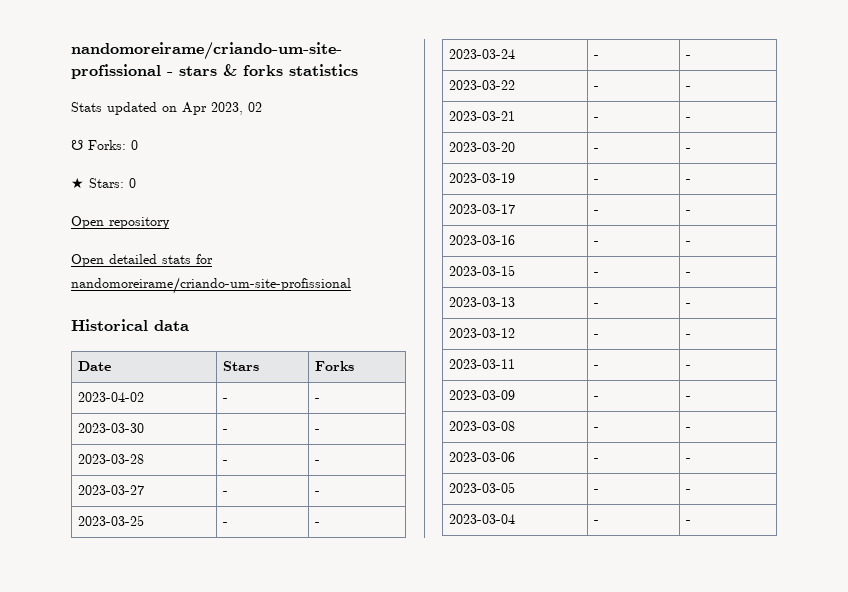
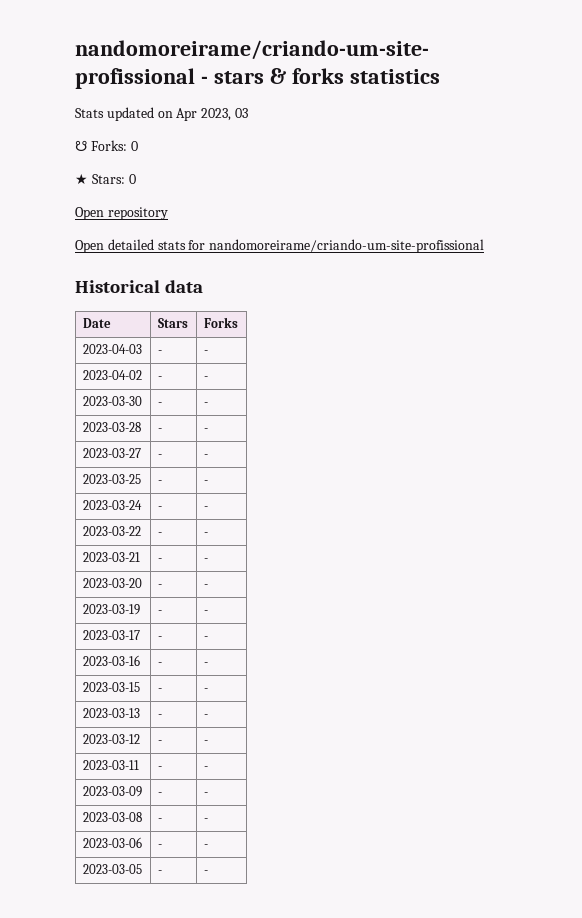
[248,102,262,112] 02 -> [234,108,248,118] 03
(354, 366) none -> [82,344,142,354] [157,350,162,354] [203,350,208,354] // 2023-04-03 | - | -
[448,514,515,524] [593,520,599,524] [685,520,691,524] // 2023-03-04 | - | - -> (208, 872) none

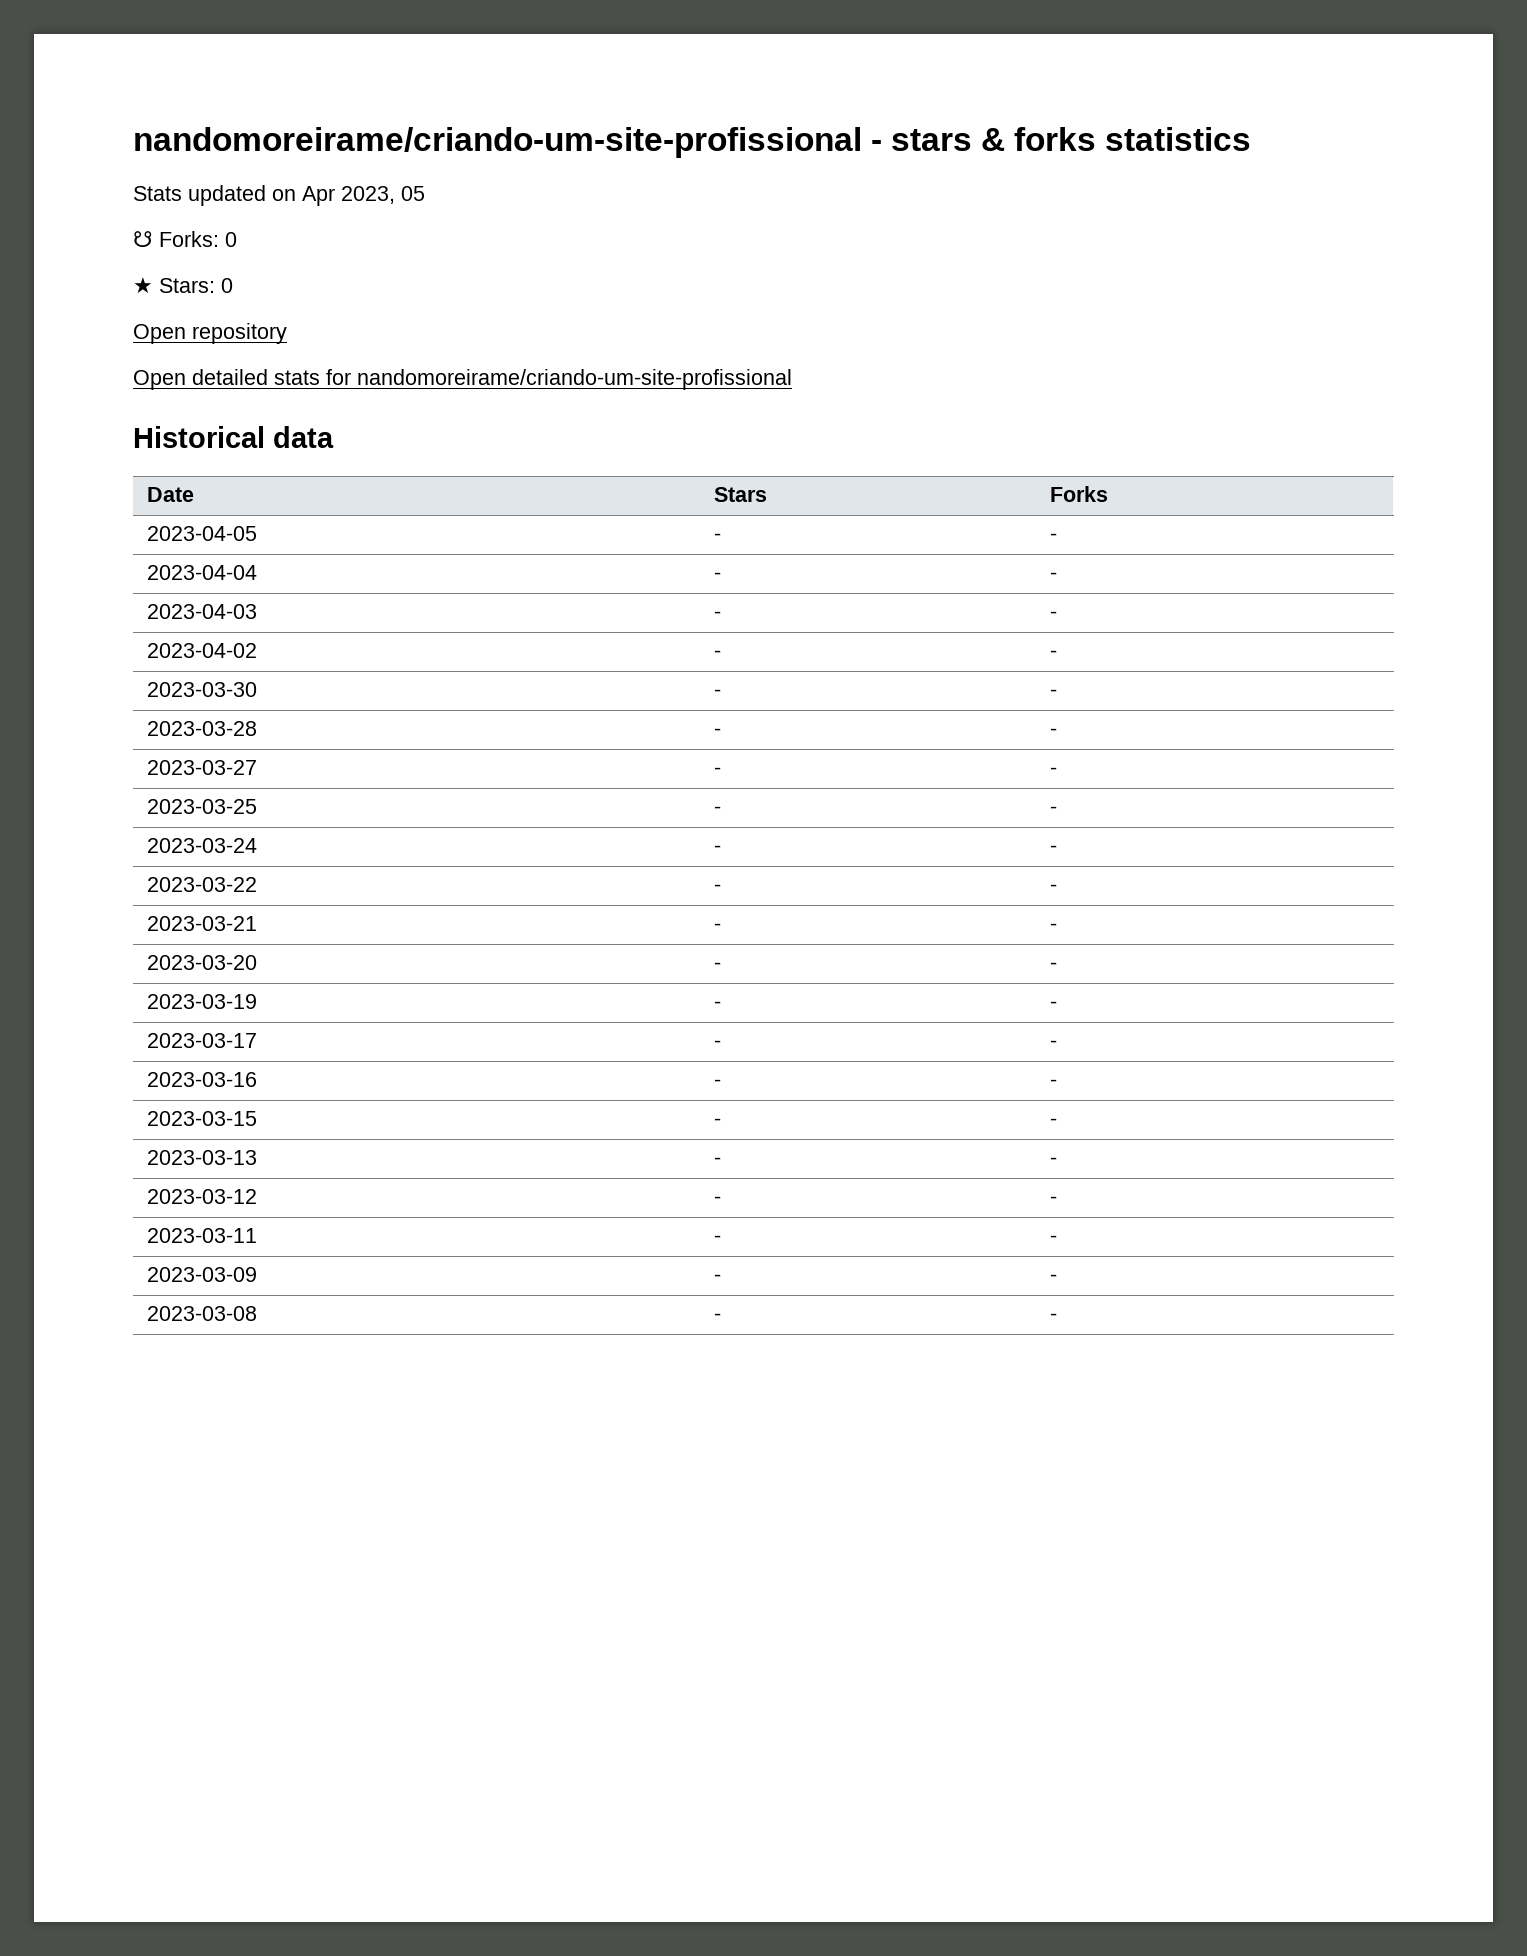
[234,108,248,118] 03 -> [401,186,425,201] 05
(238, 322) none -> [147,526,258,541] [714,533,722,541] [1050,533,1058,541] [147,565,258,580] [714,572,722,580] [1050,572,1058,580] // 2023-04-05 | - | - // 2023-04-04 | - | -
[82,837,142,848] [157,844,162,848] [203,844,208,848] [82,864,142,874] [157,870,162,874] [203,870,208,874] // 2023-03-06 | - | - // 2023-03-05 | - | - -> (1058, 1317) none

